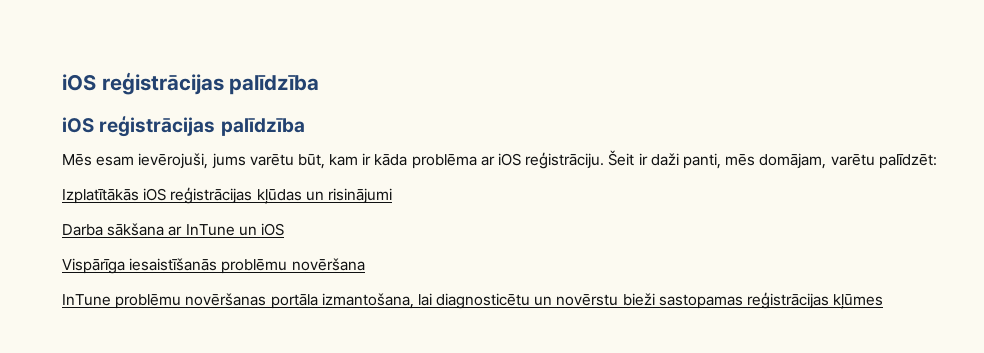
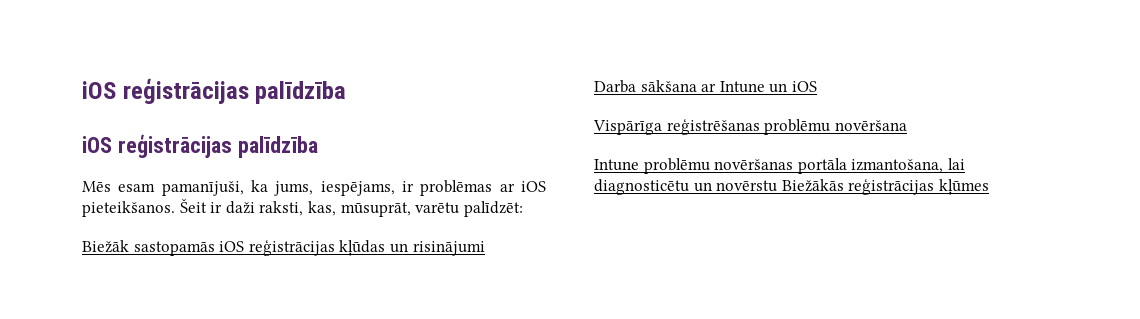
[138,153,477,169] ievērojuši, jums varētu būt, kam ir kāda problēma -> [161,180,493,196] pamanījuši, ka jums, iespējams, ir problēmas
[525,152,605,169] reģistrāciju. -> [82,201,175,217] pieteikšanos.
[682,153,827,169] panti, mēs domājam, -> [259,201,411,217] raksti, kas, mūsuprāt,
[62,189,139,204] Izplatītākās -> [82,240,215,256] Biežāk sastopamās
[185,224,235,236] InTune -> [719,81,765,93] Intune
[129,258,218,271] iesaistīšanās -> [666,119,760,135] reģistrēšanas
[62,294,111,306] InTune -> [594,159,639,171] Intune
[622,293,743,309] bieži sastopamas -> [781,179,844,192] Biežākās

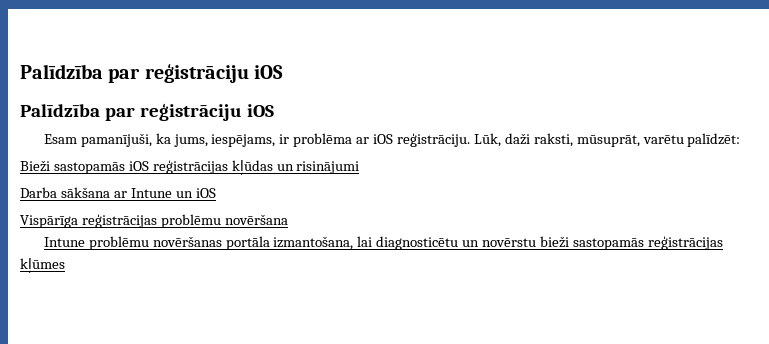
[82,78,347,104] [82,134,318,158] [82,181,156,192] iOS reģistrācijas palīdzība // iOS reģistrācijas palīdzība // Mēs esam -> [20,63,283,83] [20,103,274,121] [43,134,77,144] Palīdzība par reģistrāciju iOS // Palīdzība par reģistrāciju iOS // Esam
[420,180,493,196] problēmas -> [293,133,353,147] problēma
[82,199,223,217] pieteikšanos. Šeit ir -> [396,133,501,147] reģistrāciju. Lūk,
[307,201,336,216] kas, -> (573, 140) none
[82,240,129,253] Biežāk -> [20,160,50,172] Bieži
[666,119,760,135] reģistrēšanas -> [81,214,157,228] reģistrācijas
[781,179,844,192] Biežākās -> [539,236,644,250] bieži sastopamās

